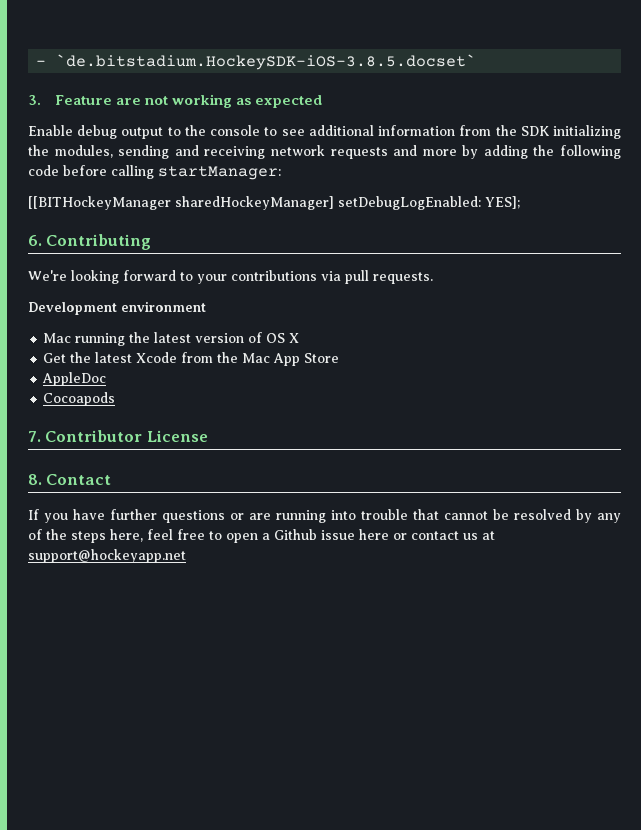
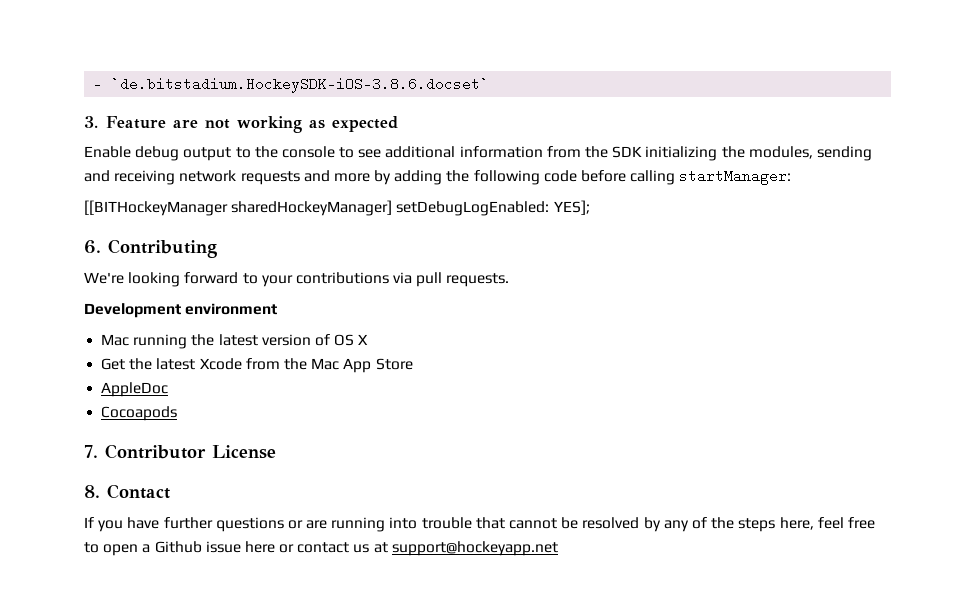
[56,54,477,70] `de.bitstadium.HockeySDK-iOS-3.8.5.docset` -> [111,77,490,93] `de.bitstadium.HockeySDK-iOS-3.8.6.docset`

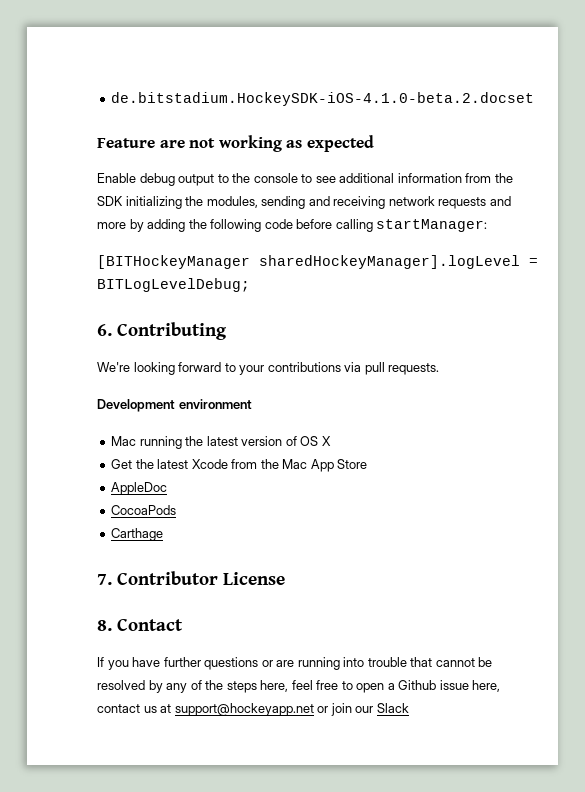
[93,77,490,93] [84,116,98,128] - `de.bitstadium.HockeySDK-iOS-3.8.6.docset` // 3. -> [111,92,535,106] de.bitstadium.HockeySDK-iOS-4.1.0-beta.2.docset //
[84,200,590,216] [[BITHockeyManager sharedHockeyManager] setDebugLogEnabled: YES]; -> [97,255,538,269] [97,278,250,292] [BITHockeyManager sharedHockeyManager].logLevel = BITLogLevelDebug;
[101,406,178,421] Cocoapods -> [111,505,177,515] [111,528,164,541] CocoaPods // Carthage
[244,541,295,553] here or -> [472,680,501,692] here,
(558, 548) none -> [317,703,409,716] or join our Slack

